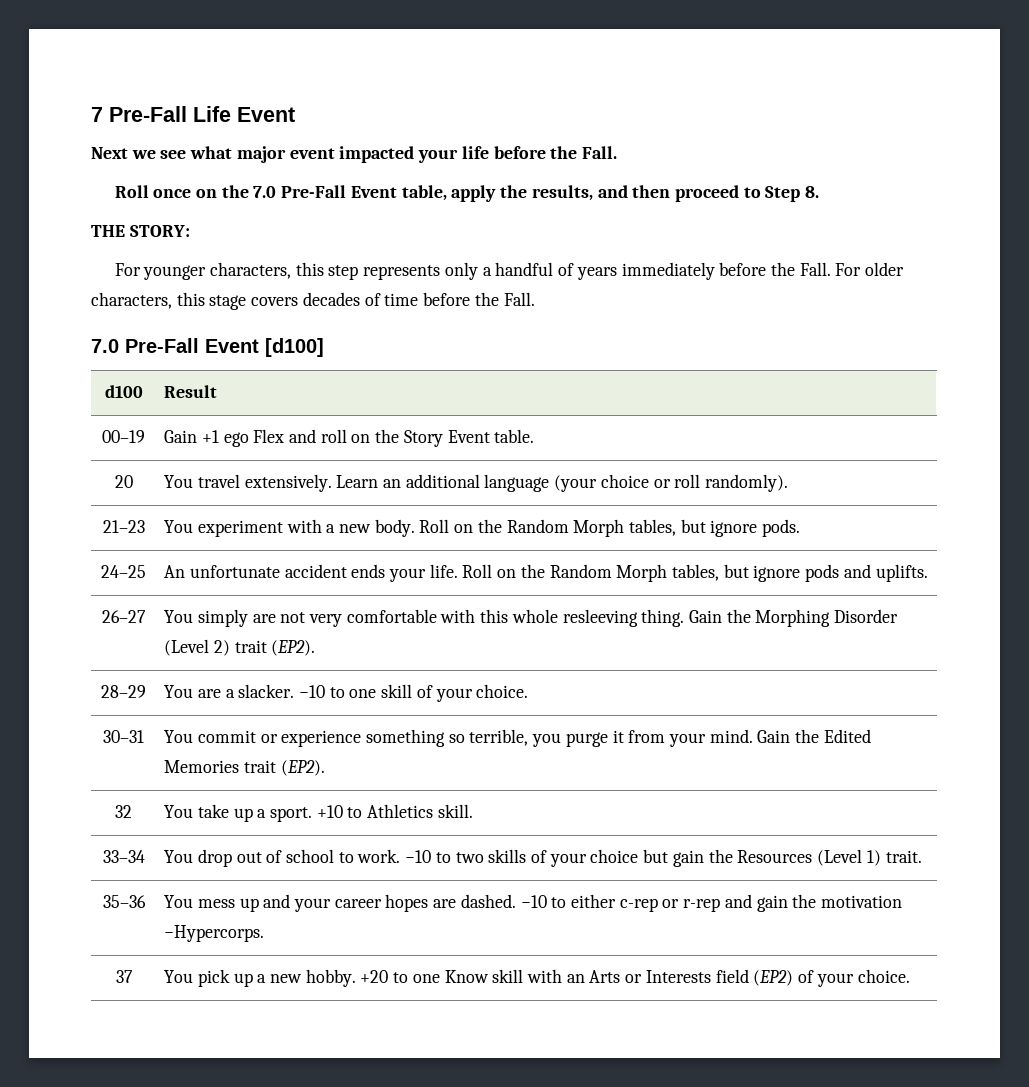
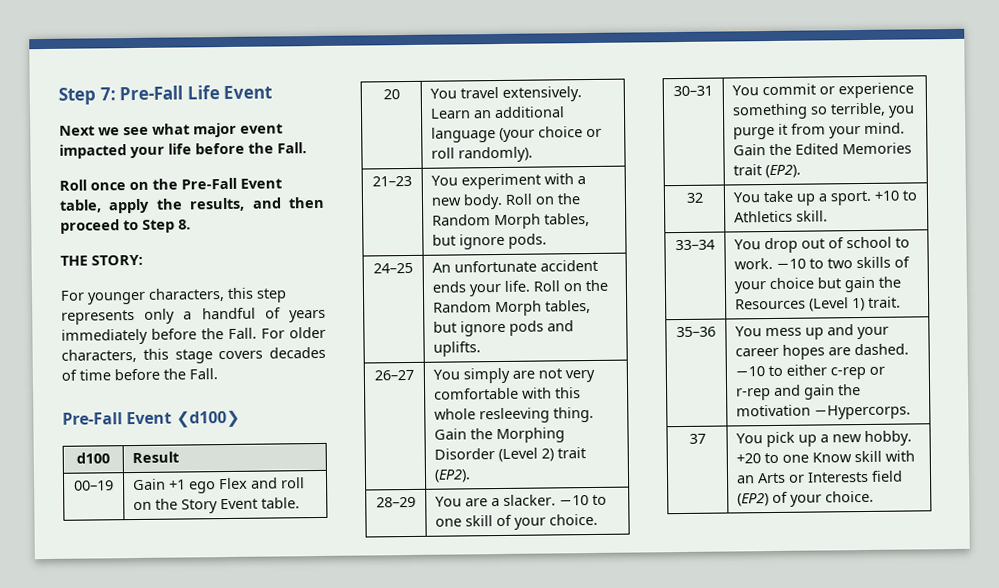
[91,107,103,122] 7 -> [58,87,116,105] Step 7:
[253,186,277,198] 7.0 -> (178, 184) none
[91,338,324,357] 7.0 Pre-Fall Event [d100] -> [62,409,240,428] Pre-Fall Event ❮d100❯

